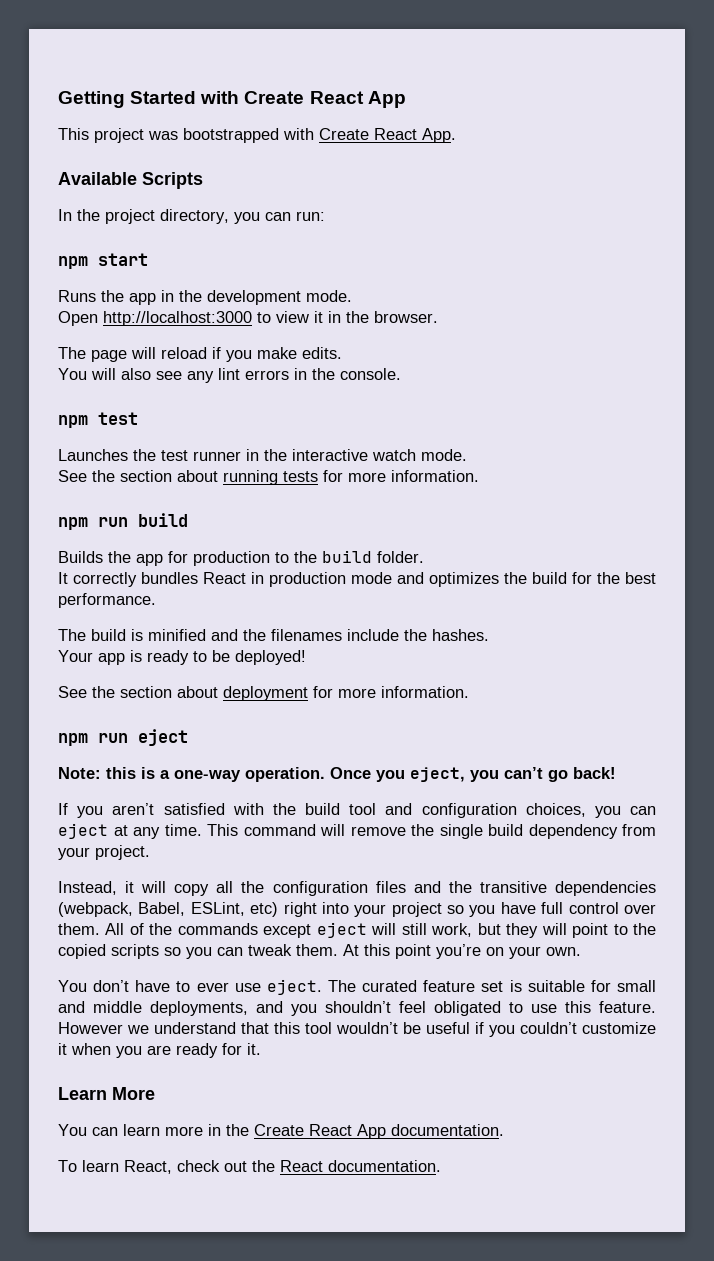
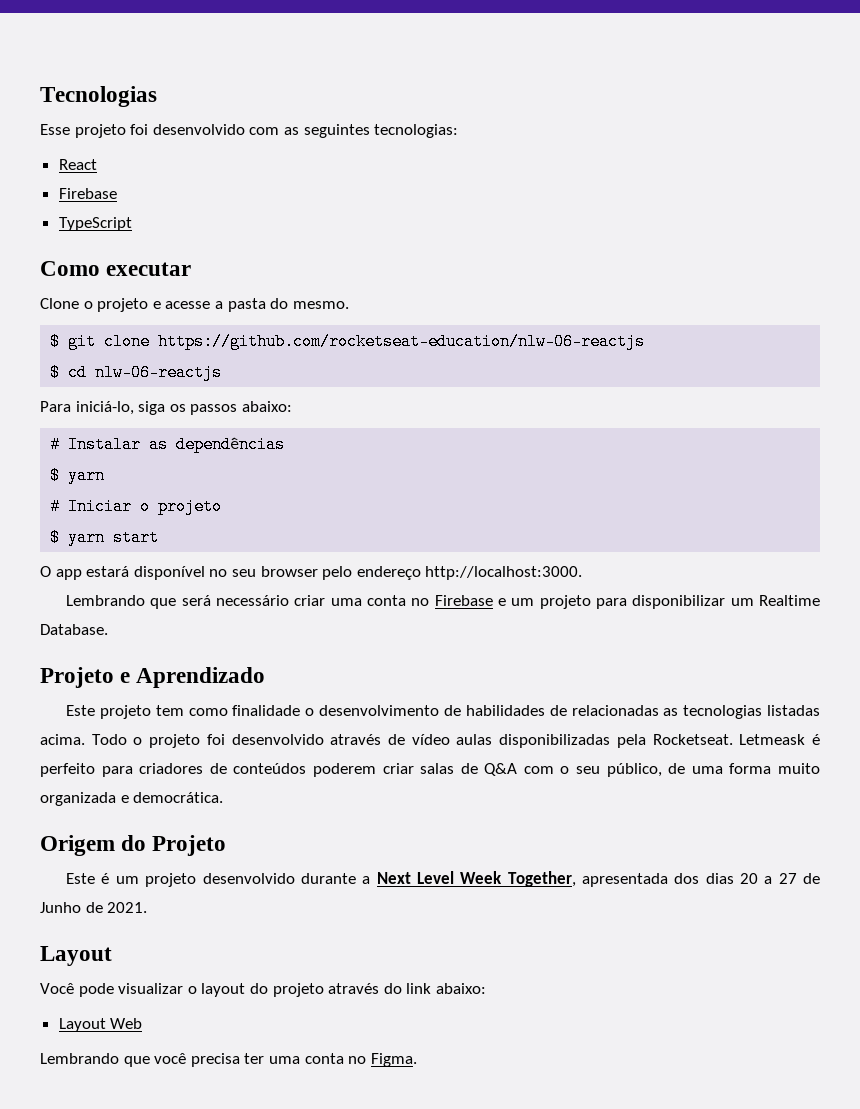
[58,91,406,108] [58,128,456,143] [58,172,203,189] [58,209,325,224] [58,253,148,269] [58,290,352,305] [58,311,438,326] [58,347,342,362] [58,368,401,383] [58,412,138,428] [58,449,467,461] [58,470,479,485] [58,513,188,530] [58,550,424,566] [58,572,656,587] [58,593,156,608] [58,629,489,641] [58,650,306,665] [58,686,469,701] [58,729,188,746] [58,767,616,782] [58,803,656,818] [58,823,656,839] [58,845,150,860] [58,881,656,896] [58,902,656,917] [58,922,656,938] [58,944,581,959] [58,979,656,995] [58,1001,656,1016] [58,1022,656,1037] [58,1043,261,1058] [58,1087,155,1100] [58,1124,504,1139] [58,1160,441,1174] Getting Started with Create React App // This project was bootstrapped with Create React App. // Available Scripts // In the project directory, you can run: // npm start // Runs the app in the development mode. // Open http://localhost:3000 to view it in the browser. // The page will reload if you make edits. // You will also see any lint errors in the console. // npm test // Launches the test runner in the interactive watch mode. // See the section about running tests for more information. // npm run build // Builds the app for production to the build folder. // It correctly bundles React in production mode and optimizes the build for the best performance. // The build is minified and the filenames include the hashes. // Your app is ready to be deployed! // See the section about deployment for more information. // npm run eject // Note: this is a one-way operation. Once you eject, you can’t go back! // If you aren’t satisfied with the build tool and configuration choices, you can eject at any time. This command will remove the single build dependency from your project. // Instead, it will copy all the configuration files and the transitive dependencies (webpack, Babel, ESLint, etc) right into your project so you have full control over them. All of the commands except eject will still work, but they will point to the copied scripts so you can tweak them. At this point you’re on your own. // You don’t have to ever use eject. The curated feature set is suitable for small and middle deployments, and you shouldn’t feel obligated to use this feature. However we understand that this tool wouldn’t be useful if you couldn’t customize it when you are ready for it. // Learn More // You can learn more in the Create React App documentation. // To learn React, check out the React documentation. -> [40,86,157,107] [40,124,459,138] [58,159,97,170] [58,188,117,199] [58,217,132,231] [40,261,192,276] [40,298,349,312] [50,333,646,350] [50,364,223,381] [40,401,292,415] [50,436,286,453] [50,467,106,484] [50,498,223,515] [50,529,160,546] [40,566,583,580] [66,595,820,609] [40,624,108,635] [40,667,266,688] [66,705,820,719] [40,734,820,748] [40,763,821,777] [40,792,224,806] [40,835,227,856] [66,871,821,887] [40,902,148,913] [40,946,112,966] [40,983,486,997] [58,1018,143,1032] [40,1053,417,1067] Tecnologias // Esse projeto foi desenvolvido com as seguintes tecnologias: // React // Firebase // TypeScript // Como executar // Clone o projeto e acesse a pasta do mesmo. // $ git clone https://github.com/rocketseat-education/nlw-06-reactjs // $ cd nlw-06-reactjs // Para iniciá-lo, siga os passos abaixo: // # Instalar as dependências // $ yarn // # Iniciar o projeto // $ yarn start // O app estará disponível no seu browser pelo endereço http://localhost:3000. // Lembrando que será necessário criar uma conta no Firebase e um projeto para disponibilizar um Realtime Database. // Projeto e Aprendizado // Este projeto tem como finalidade o desenvolvimento de habilidades de relacionadas as tecnologias listadas acima. Todo o projeto foi desenvolvido através de vídeo aulas disponibilizadas pela Rocketseat. Letmeask é perfeito para criadores de conteúdos poderem criar salas de Q&A com o seu público, de uma forma muito organizada e democrática. // Origem do Projeto // Este é um projeto desenvolvido durante a Next Level Week Together, apresentada dos dias 20 a 27 de Junho de 2021. // Layout // Você pode visualizar o layout do projeto através do link abaixo: // Layout Web // Lembrando que você precisa ter uma conta no Figma.

